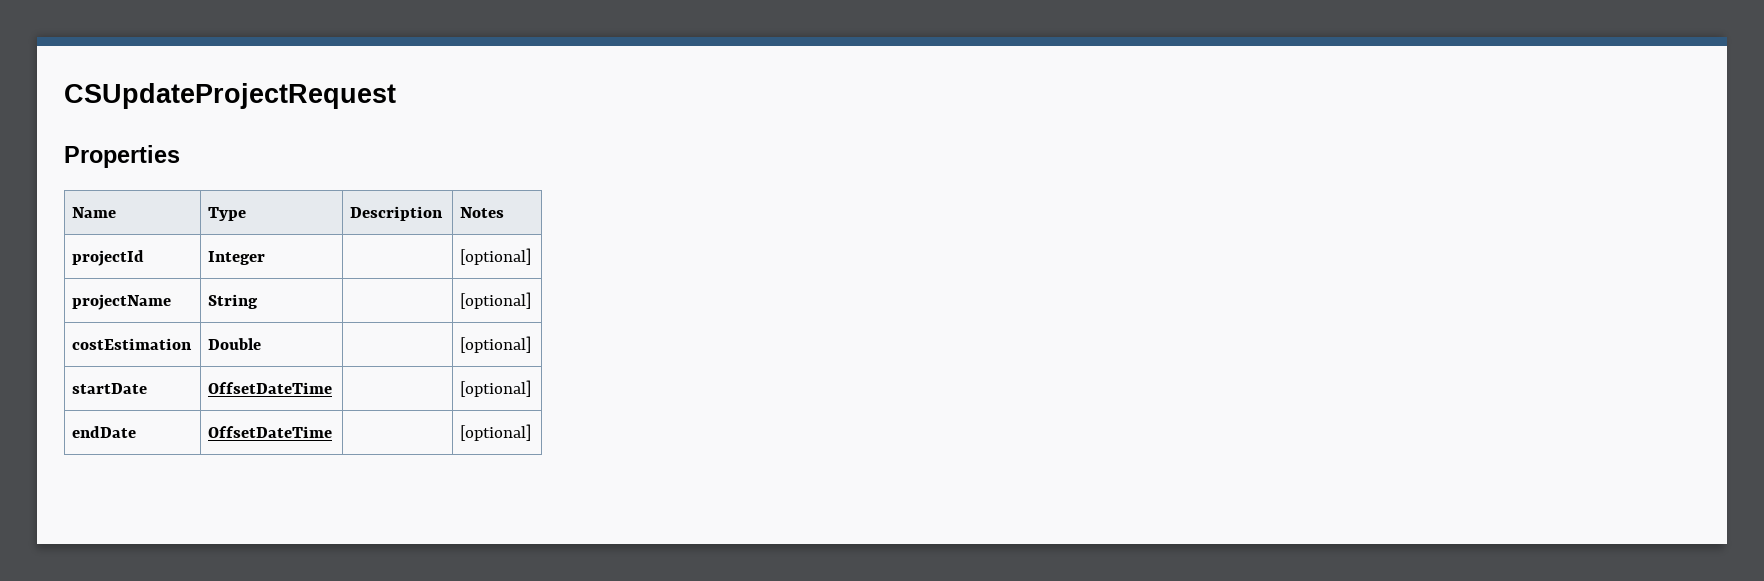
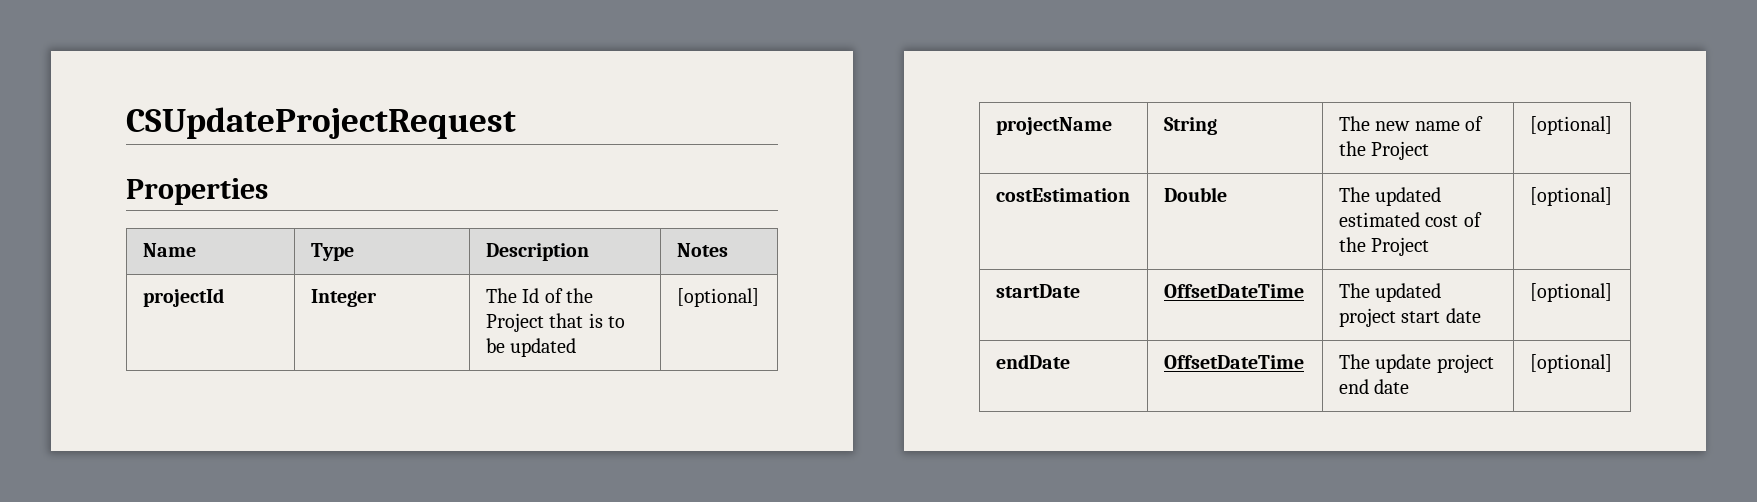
[460,248,532,265] [72,294,172,310] [208,294,259,309] [460,292,532,309] [72,338,193,350] [208,338,262,350] [460,336,532,353] [72,383,148,394] [208,382,333,394] [460,380,532,397] [72,426,137,438] [208,426,333,438] | [optional] // projectName | String | | [optional] // costEstimation | Double | | [optional] // startDate | OffsetDateTime | | [optional] // endDate | OffsetDateTime | -> [485,288,594,303] [485,313,626,332] [485,338,577,357] [676,288,759,307] [995,117,1112,135] [1163,117,1217,135] [1338,116,1484,131] [1338,141,1430,160] [1529,116,1612,135] [995,188,1130,202] [1163,187,1227,202] [1338,187,1442,206] [1338,212,1482,227] [1338,237,1430,256] [1529,187,1612,206] [995,284,1080,298] [1163,284,1304,298] [1338,283,1442,302] [1338,308,1481,327] [1529,283,1612,302] [995,354,1070,369] [1163,355,1304,369] [1338,354,1494,373] [1338,379,1410,394] The Id of the Project that is to be updated | [optional] // projectName | String | The new name of the Project | [optional] // costEstimation | Double | The updated estimated cost of the Project | [optional] // startDate | OffsetDateTime | The updated project start date | [optional] // endDate | OffsetDateTime | The update project end date

